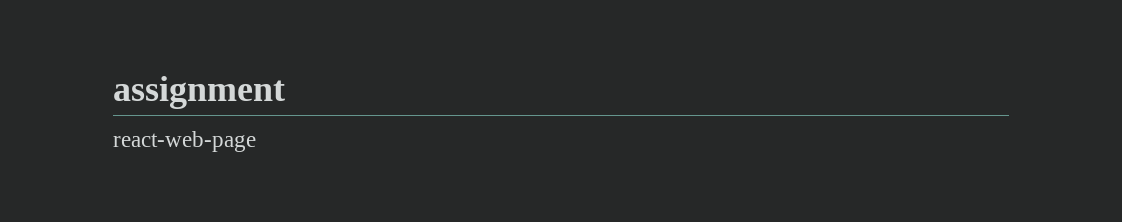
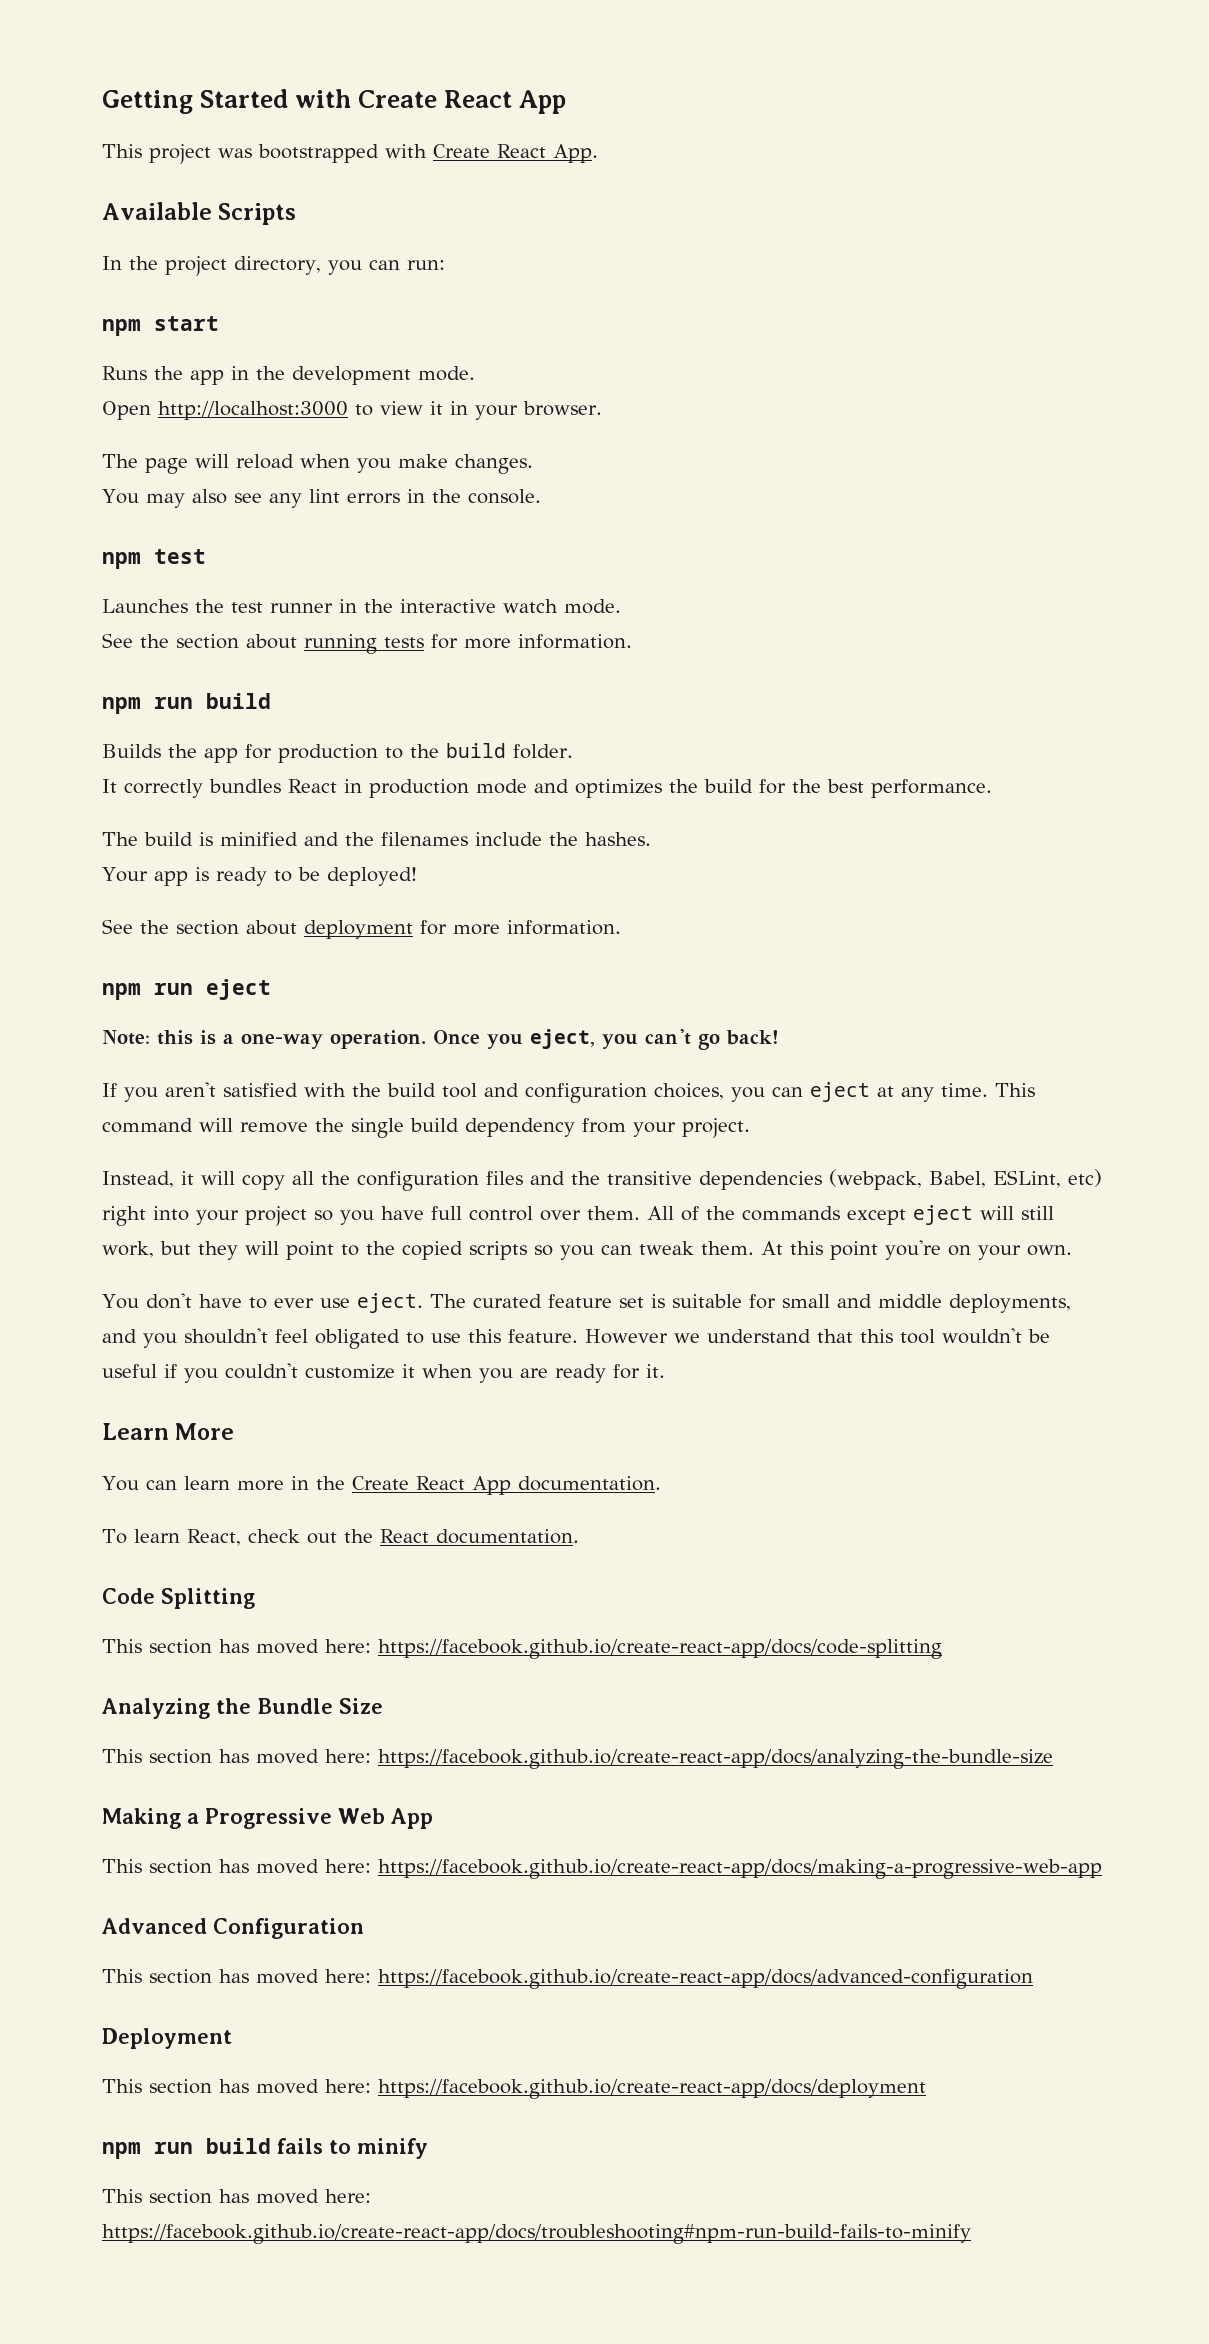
[113,76,285,109] [113,131,256,152] assignment // react-web-page -> [102,89,567,114] [102,144,598,164] [102,202,297,225] [102,256,445,276] [102,316,219,336] [102,366,475,385] [102,401,602,420] [102,454,533,474] [102,489,541,508] [102,549,206,569] [102,599,621,614] [102,633,632,654] [102,693,271,714] [102,743,573,763] [102,779,992,798] [102,832,651,846] [102,867,417,886] [102,919,621,939] [102,979,271,1000] [102,1029,779,1050] [102,1082,1035,1103] [102,1118,750,1138] [102,1169,1102,1191] [102,1205,1054,1226] [102,1240,1072,1260] [102,1293,1071,1313] [102,1328,1050,1349] [102,1363,665,1383] [102,1423,235,1440] [102,1476,661,1495] [102,1529,579,1546] [102,1588,255,1609] [102,1639,942,1659] [102,1698,383,1719] [102,1749,1053,1769] [102,1808,433,1829] [102,1859,1102,1879] [102,1918,364,1939] [102,1969,1033,1989] [102,2028,232,2049] [102,2079,926,2099] [102,2138,428,2159] [102,2189,371,2204] [102,2224,971,2244] Getting Started with Create React App // This project was bootstrapped with Create React App. // Available Scripts // In the project directory, you can run: // npm start // Runs the app in the development mode. // Open http://localhost:3000 to view it in your browser. // The page will reload when you make changes. // You may also see any lint errors in the console. // npm test // Launches the test runner in the interactive watch mode. // See the section about running tests for more information. // npm run build // Builds the app for production to the build folder. // It correctly bundles React in production mode and optimizes the build for the best performance. // The build is minified and the filenames include the hashes. // Your app is ready to be deployed! // See the section about deployment for more information. // npm run eject // Note: this is a one-way operation. Once you eject, you can't go back! // If you aren't satisfied with the build tool and configuration choices, you can eject at any time. This command will remove the single build dependency from your project. // Instead, it will copy all the configuration files and the transitive dependencies (webpack, Babel, ESLint, etc) right into your project so you have full control over them. All of the commands except eject will still work, but they will point to the copied scripts so you can tweak them. At this point you're on your own. // You don't have to ever use eject. The curated feature set is suitable for small and middle deployments, and you shouldn't feel obligated to use this feature. However we understand that this tool wouldn't be useful if you couldn't customize it when you are ready for it. // Learn More // You can learn more in the Create React App documentation. // To learn React, check out the React documentation. // Code Splitting // This section has moved here: https://facebook.github.io/create-react-app/docs/code-splitting // Analyzing the Bundle Size // This section has moved here: https://facebook.github.io/create-react-app/docs/analyzing-the-bundle-size // Making a Progressive Web App // This section has moved here: https://facebook.github.io/create-react-app/docs/making-a-progressive-web-app // Advanced Configuration // This section has moved here: https://facebook.github.io/create-react-app/docs/advanced-configuration // Deployment // This section has moved here: https://facebook.github.io/create-react-app/docs/deployment // npm run build fails to minify // This section has moved here: https://facebook.github.io/create-react-app/docs/troubleshooting#npm-run-build-fails-to-minify

